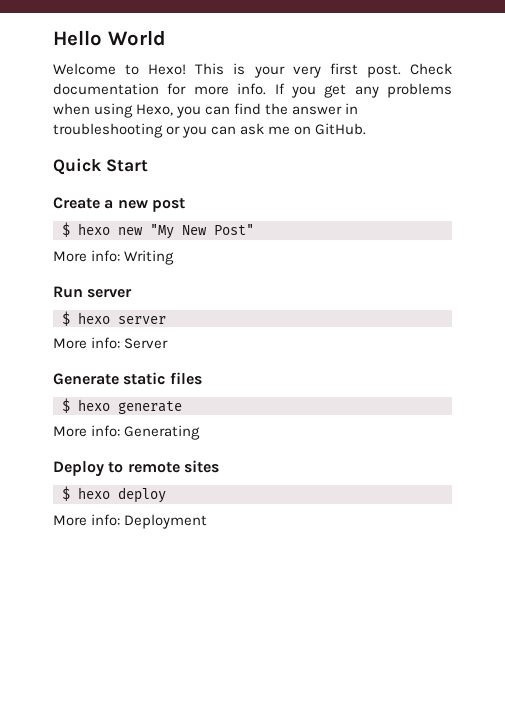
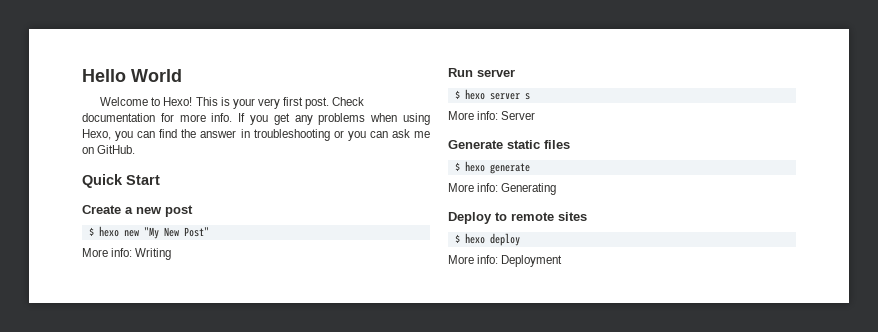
(166, 320) none -> [524,93,530,100] s

